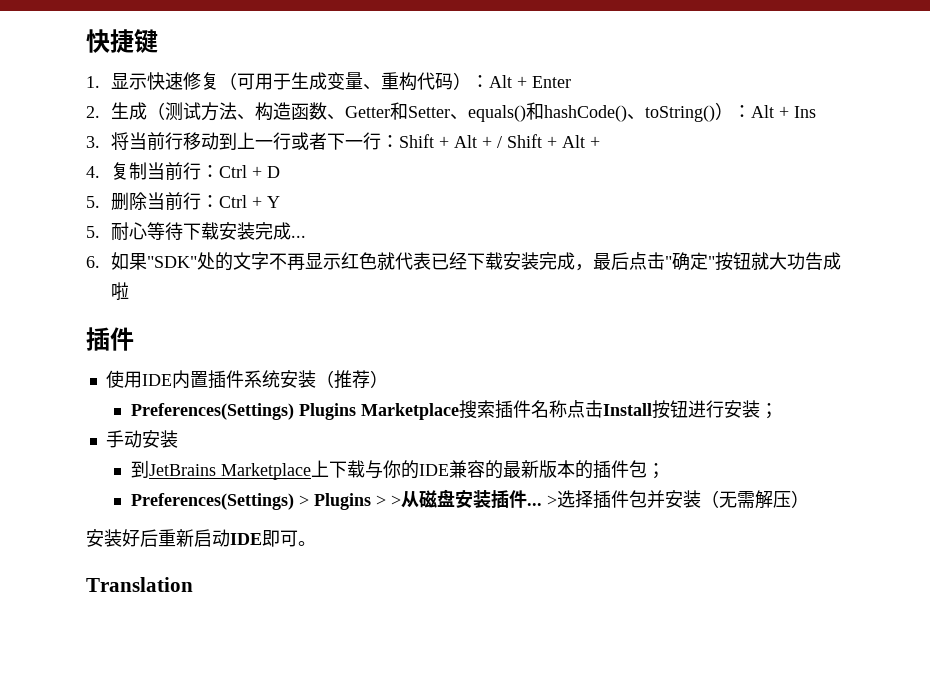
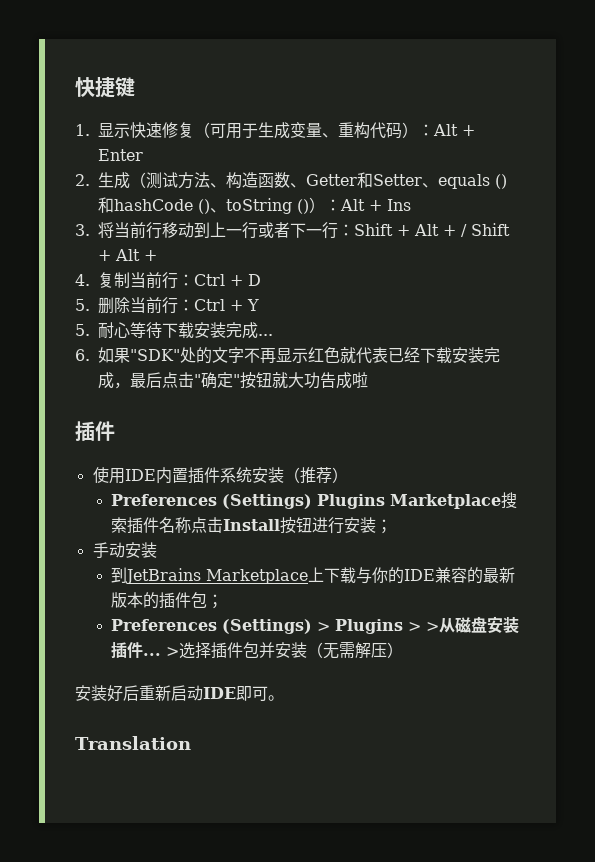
[467,102,715,122] equals()和hashCode()、toString() -> [438,174,507,189] [98,197,309,214] equals ()和hashCode ()、toString ()
[130,403,294,420] Preferences(Settings) -> [111,494,313,509] Preferences (Settings)
[130,493,294,510] Preferences(Settings) -> [111,619,313,634] Preferences (Settings)

